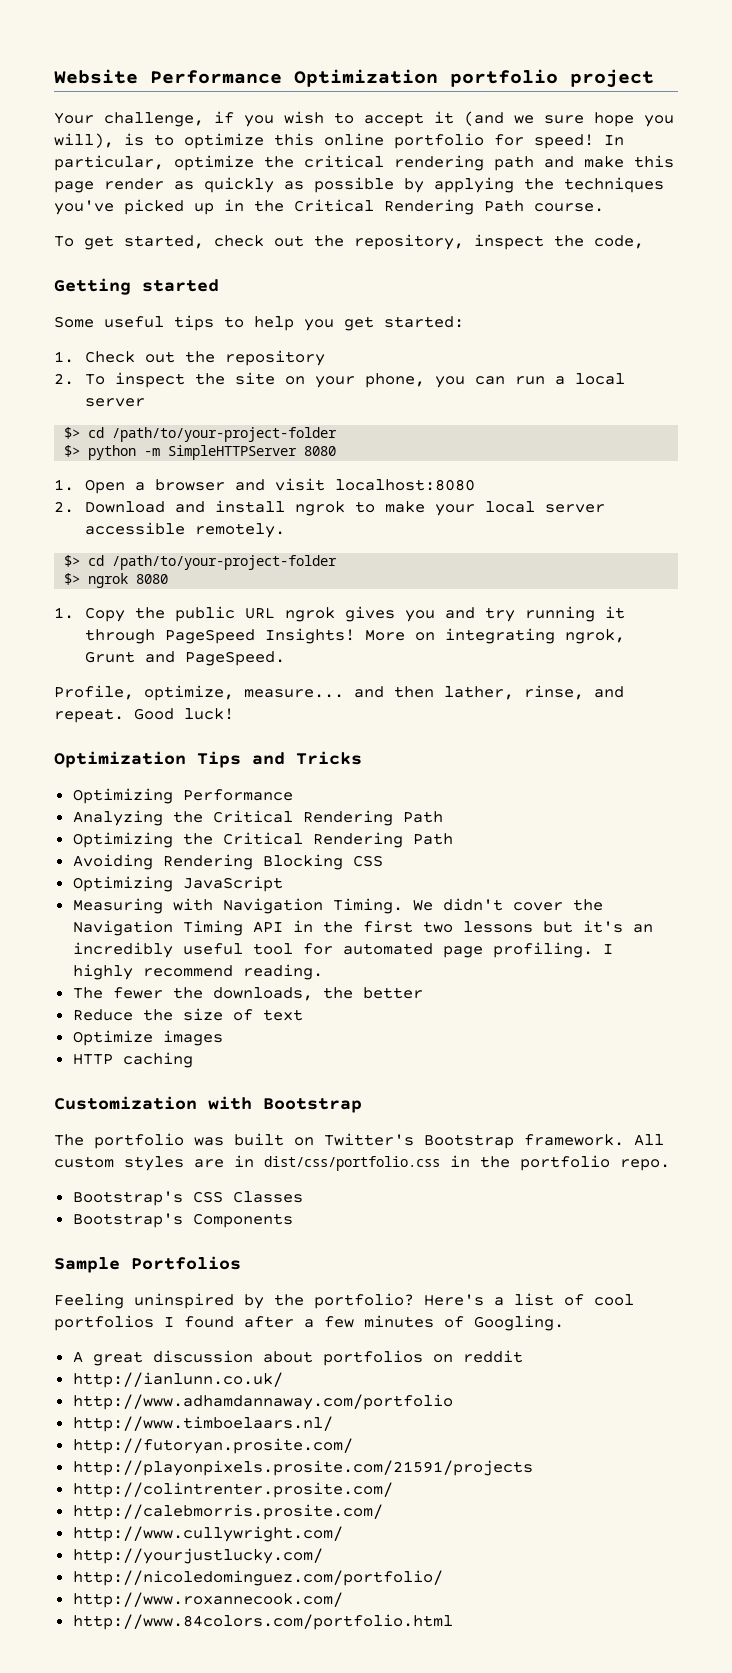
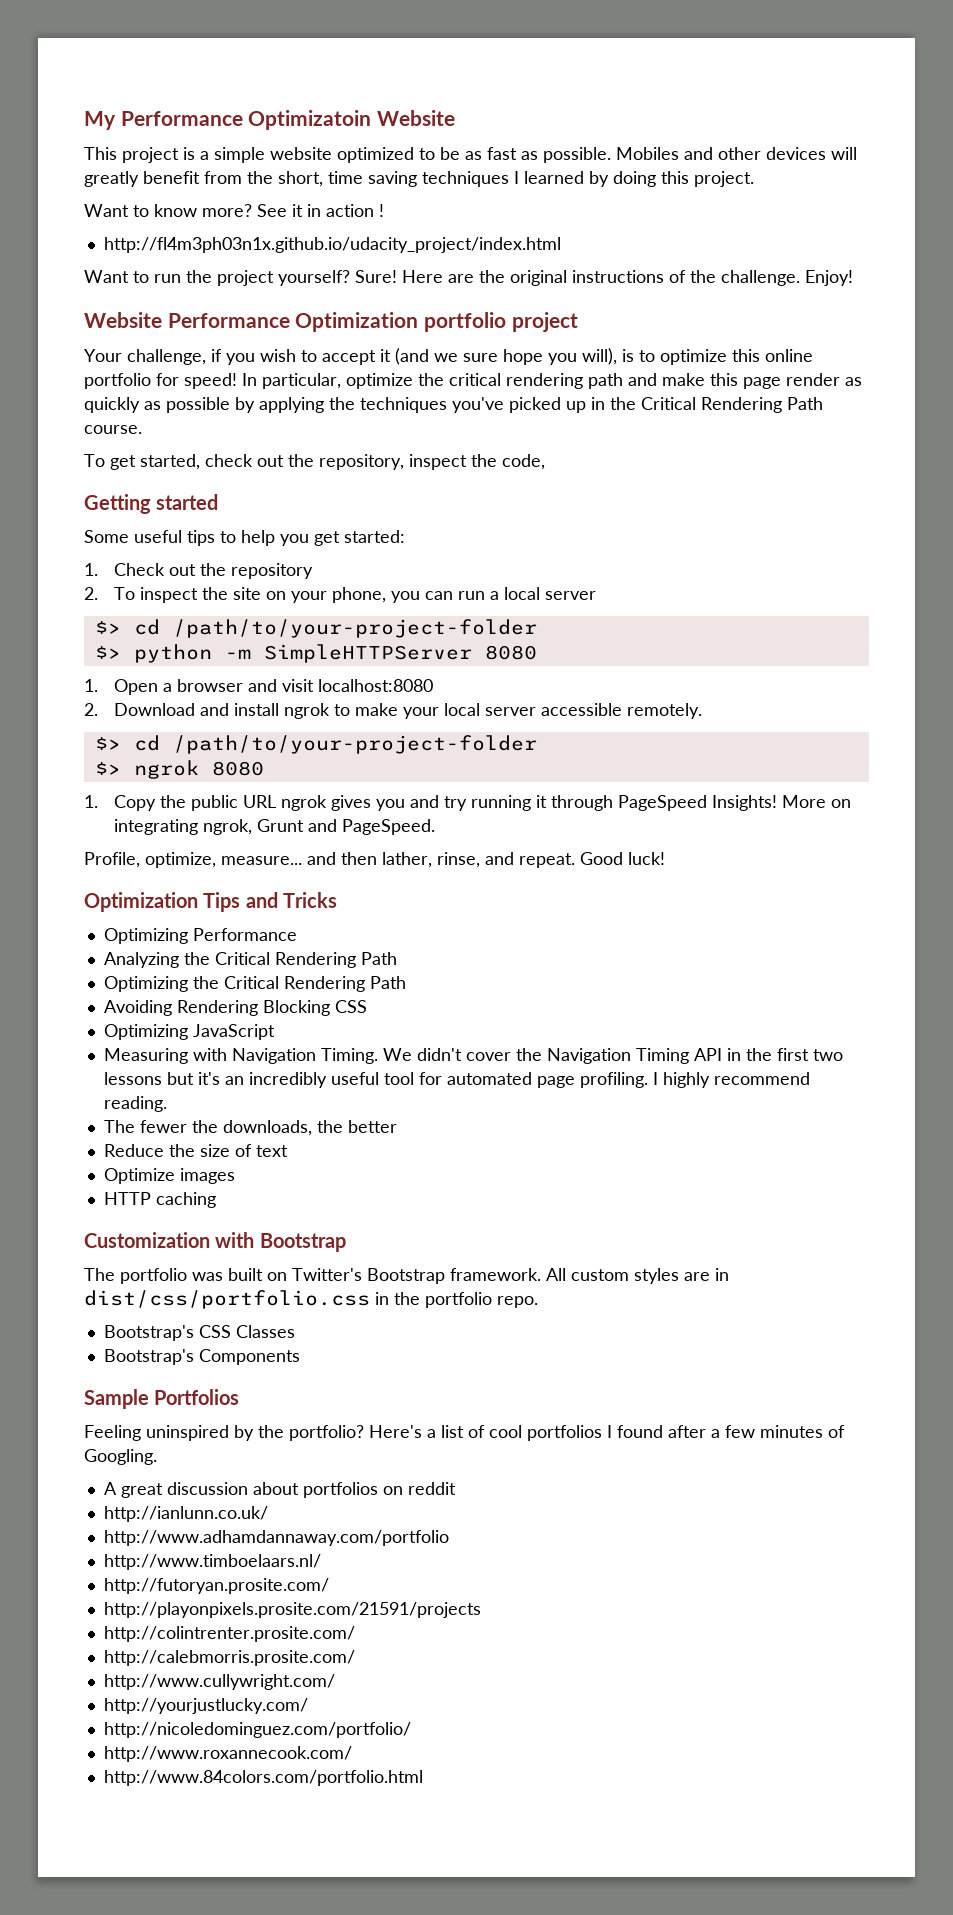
(54, 76) none -> [84,110,456,130] [84,147,857,163] [84,171,754,187] [84,204,384,217] [103,237,561,253] [84,270,853,286] My Performance Optimizatoin Website // This project is a simple website optimized to be as fast as possible. Mobiles and other devices will greatly benefit from the short, time saving techniques I learned by doing this project. // Want to know more? See it in action ! // http://fl4m3ph03n1x.github.io/udacity_project/index.html // Want to run the project yourself? Sure! Here are the original instructions of the challenge. Enjoy! //

